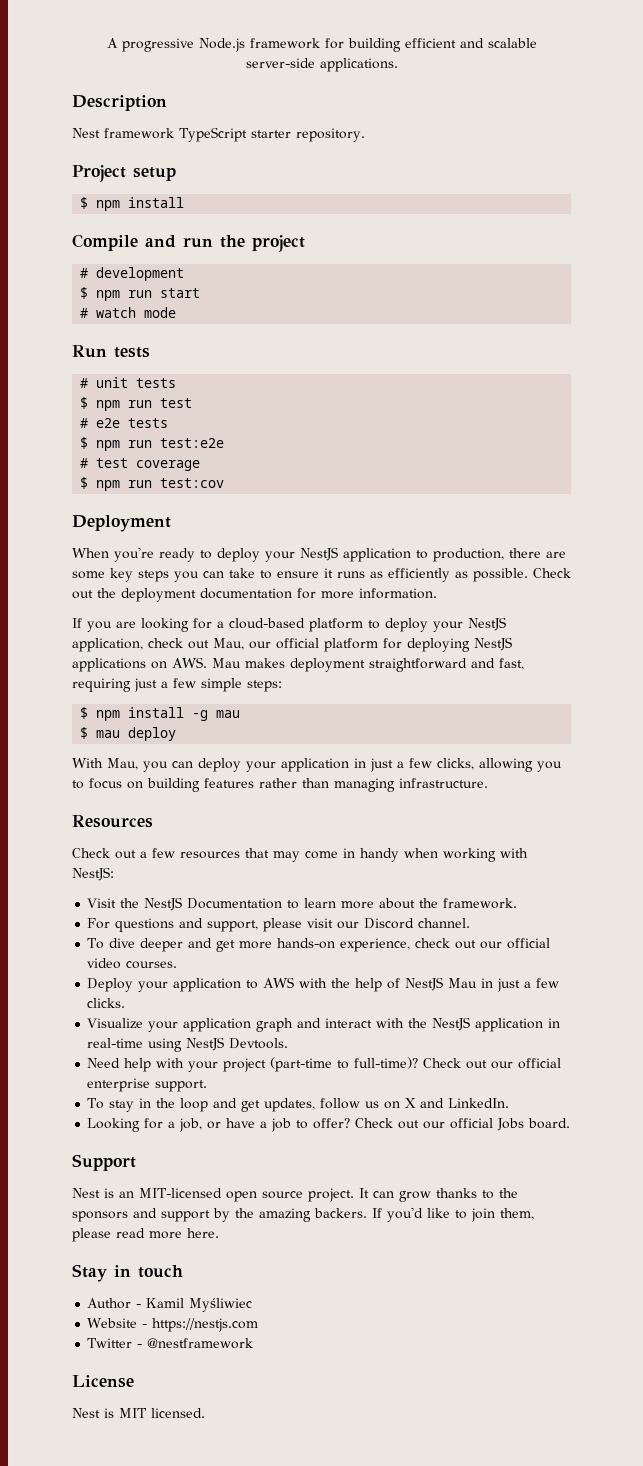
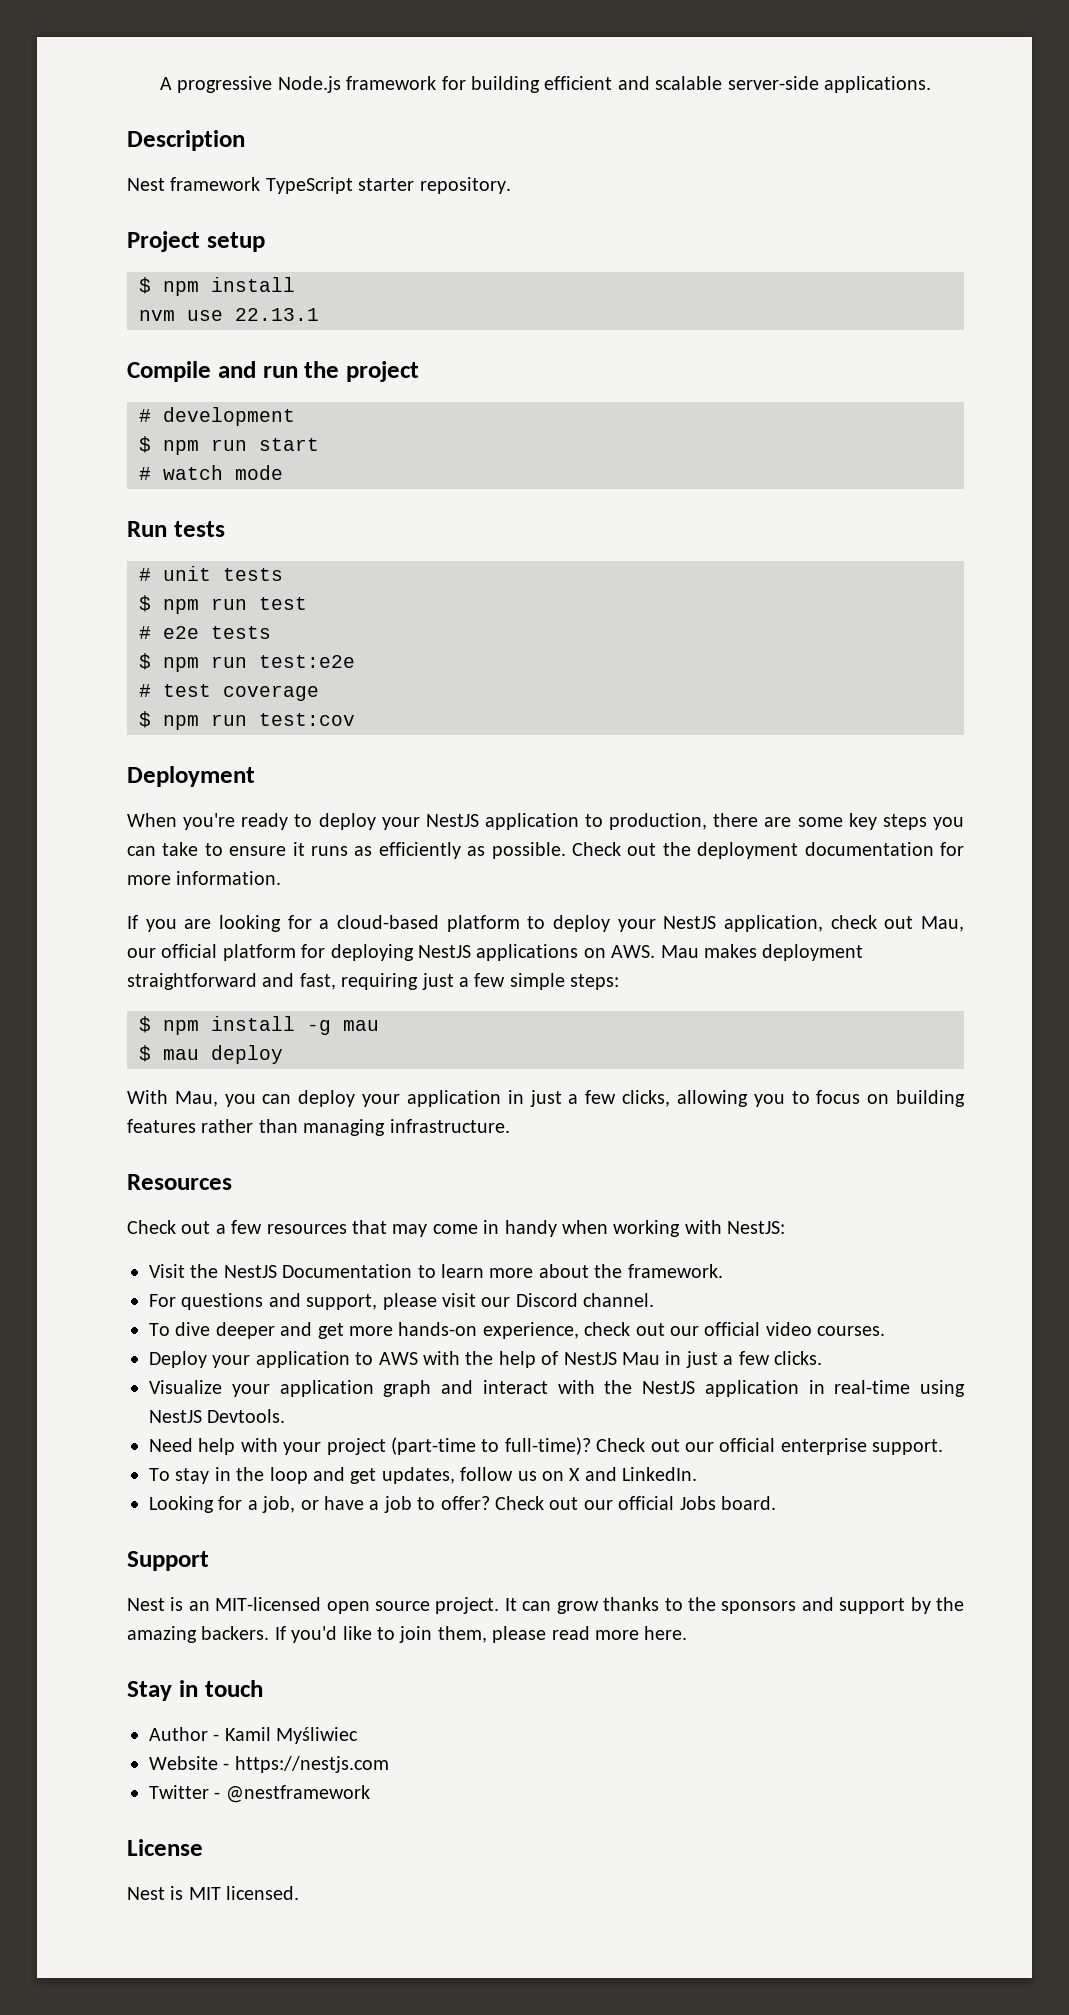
(185, 202) none -> [139,308,319,321] // nvm use 22.13.1

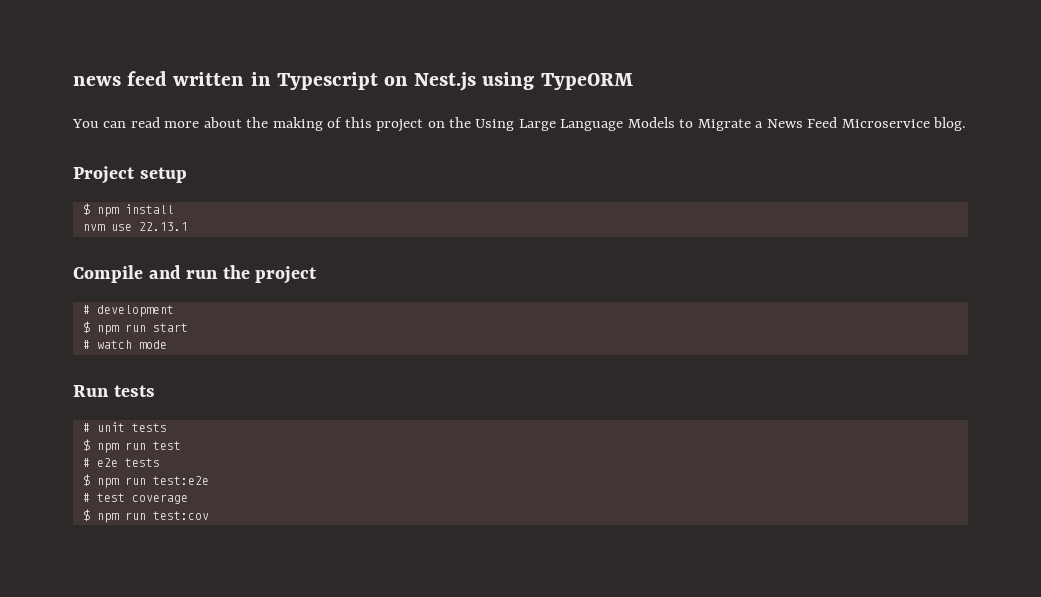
[160,76,931,93] [127,130,245,151] [127,177,511,194] A progressive Node.js framework for building efficient and scalable server-side applications. // Description // Nest framework TypeScript starter repository. -> [73,71,633,91] [72,117,967,132] news feed written in Typescript on Nest.js using TypeORM // You can read more about the making of this project on the Using Large Language Models to Migrate a News Feed Microservice blog.
[127,766,255,787] [127,813,964,830] [127,842,964,859] [127,871,282,885] [127,915,964,932] [127,944,864,961] [127,973,620,990] [139,1016,379,1035] [139,1045,283,1064] [127,1090,966,1107] [127,1119,510,1136] [127,1174,232,1190] [127,1220,786,1237] [149,1264,723,1278] [149,1293,655,1310] [149,1322,886,1339] [149,1351,822,1368] [149,1380,965,1397] [149,1409,286,1423] [149,1437,944,1455] [149,1467,698,1484] [149,1496,776,1513] [127,1551,209,1571] [127,1597,964,1614] [127,1626,688,1643] [127,1680,263,1701] [149,1727,359,1744] [149,1756,389,1773] [149,1785,370,1803] [127,1839,203,1856] [127,1886,300,1900] // Deployment // When you're ready to deploy your NestJS application to production, there are some key steps you can take to ensure it runs as efficiently as possible. Check out the deployment documentation for more information. // If you are looking for a cloud-based platform to deploy your NestJS application, check out Mau, our official platform for deploying NestJS applications on AWS. Mau makes deployment straightforward and fast, requiring just a few simple steps: // $ npm install -g mau // $ mau deploy // With Mau, you can deploy your application in just a few clicks, allowing you to focus on building features rather than managing infrastructure. // Resources // Check out a few resources that may come in handy when working with NestJS: // Visit the NestJS Documentation to learn more about the framework. // For questions and support, please visit our Discord channel. // To dive deeper and get more hands-on experience, check out our official video courses. // Deploy your application to AWS with the help of NestJS Mau in just a few clicks. // Visualize your application graph and interact with the NestJS application in real-time using NestJS Devtools. // Need help with your project (part-time to full-time)? Check out our official enterprise support. // To stay in the loop and get updates, follow us on X and LinkedIn. // Looking for a job, or have a job to offer? Check out our official Jobs board. // Support // Nest is an MIT-licensed open source project. It can grow thanks to the sponsors and support by the amazing backers. If you'd like to join them, please read more here. // Stay in touch // Author - Kamil Myśliwiec // Website - https://nestjs.com // Twitter - @nestframework // License // Nest is MIT licensed. -> (209, 515) none

